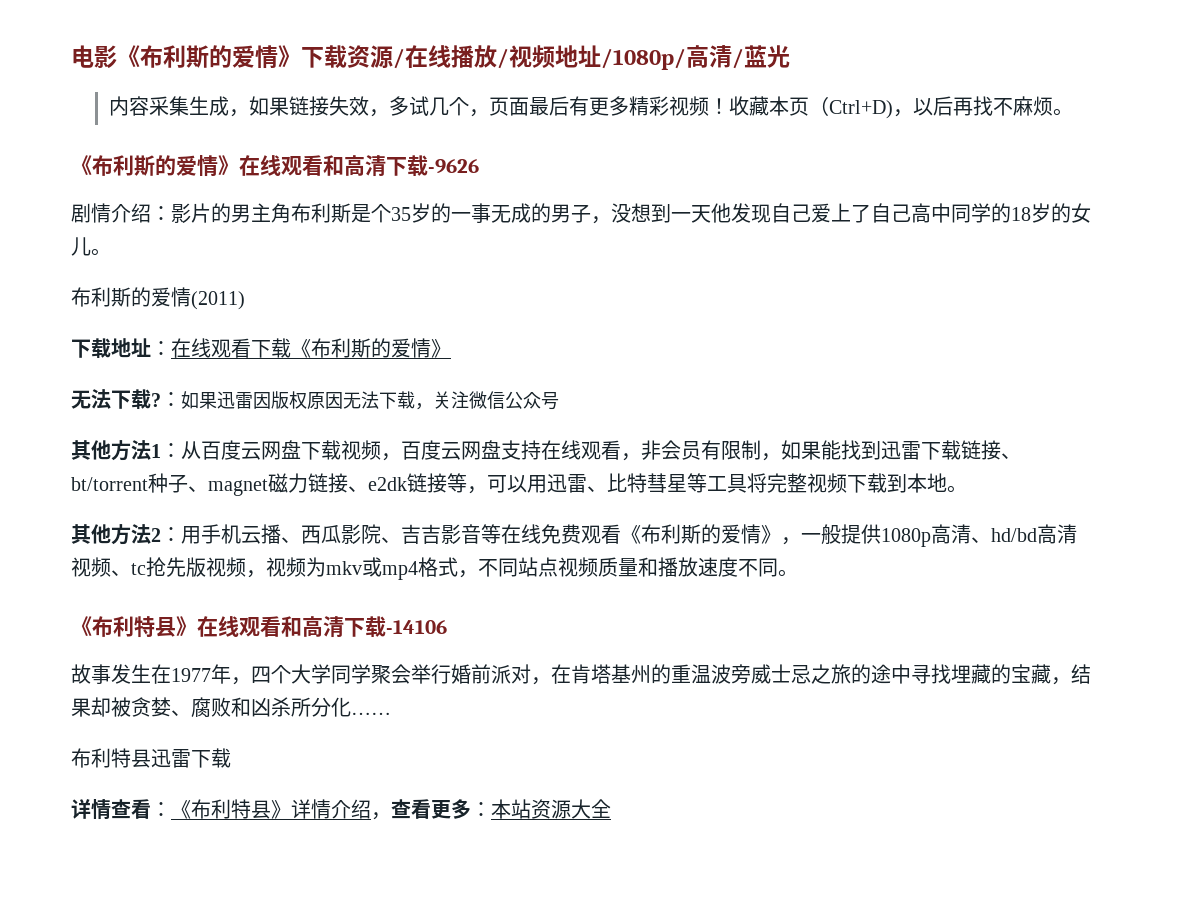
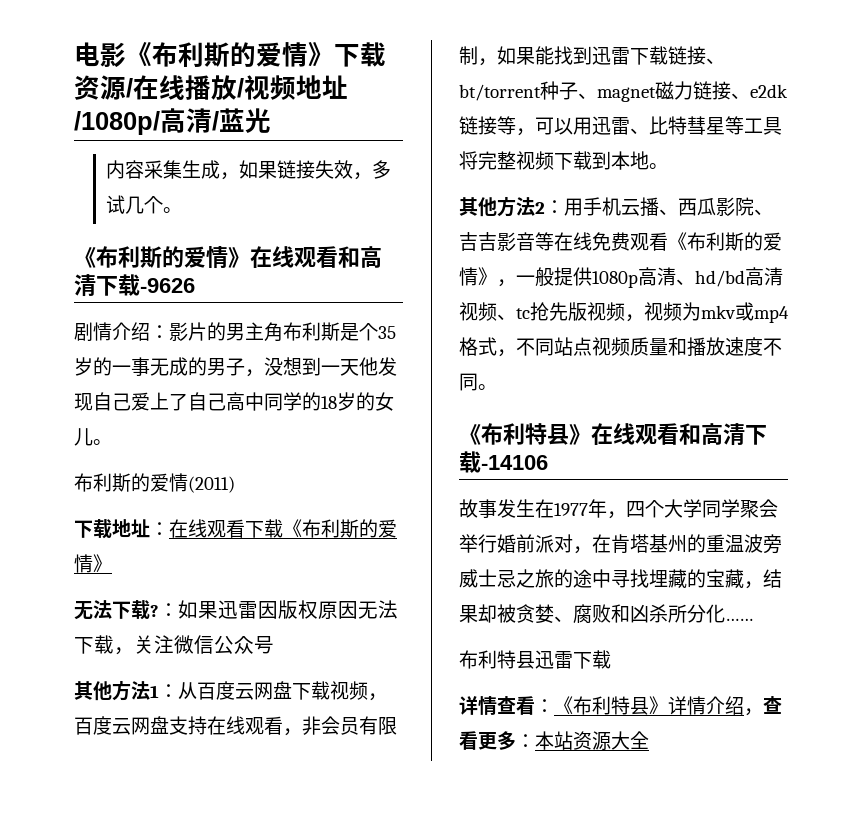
[468,96,1053,119] ，页面最后有更多精彩视频！收藏本页（Ctrl+D)，以后再找不麻烦 -> (164, 205) none

